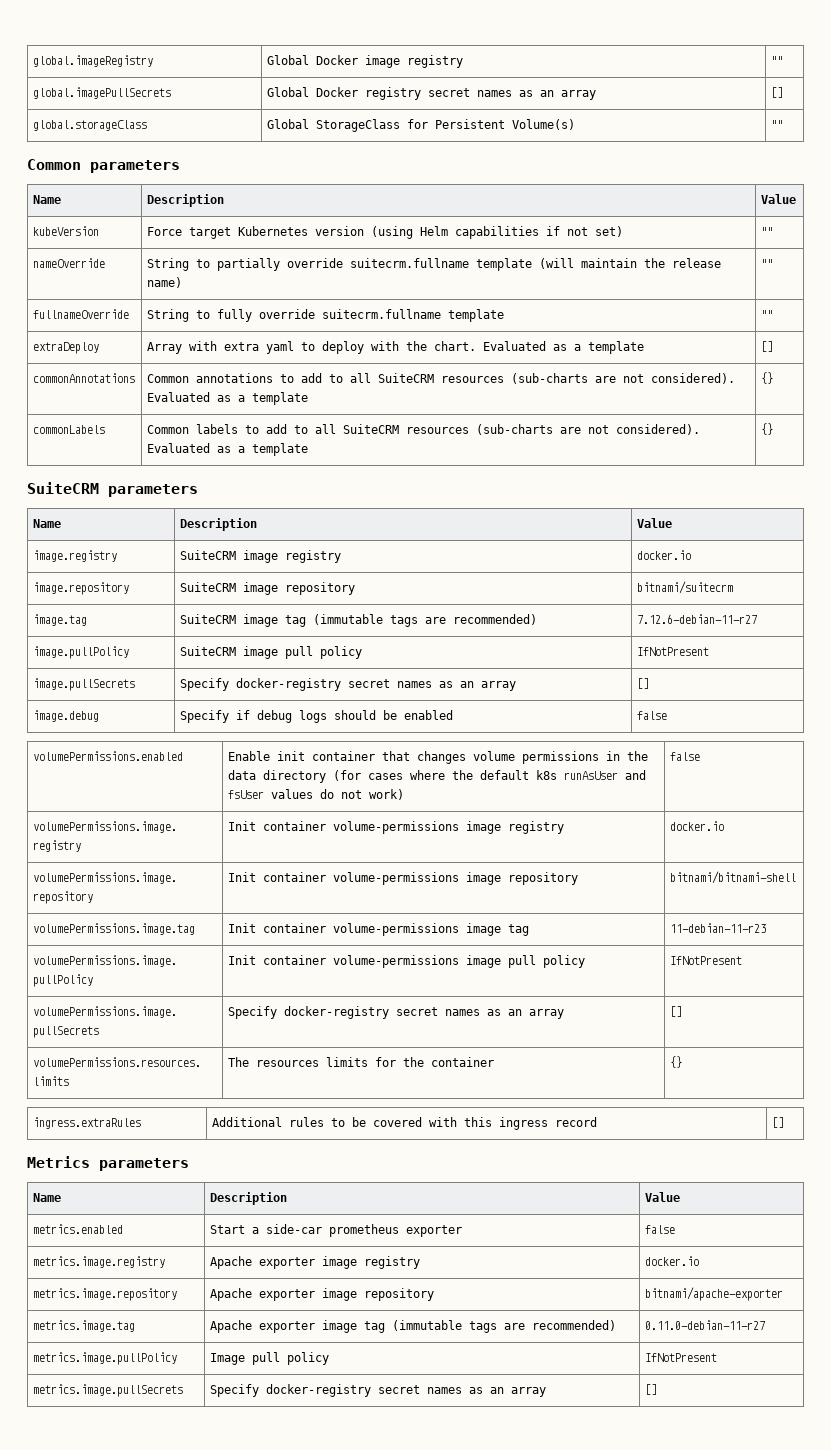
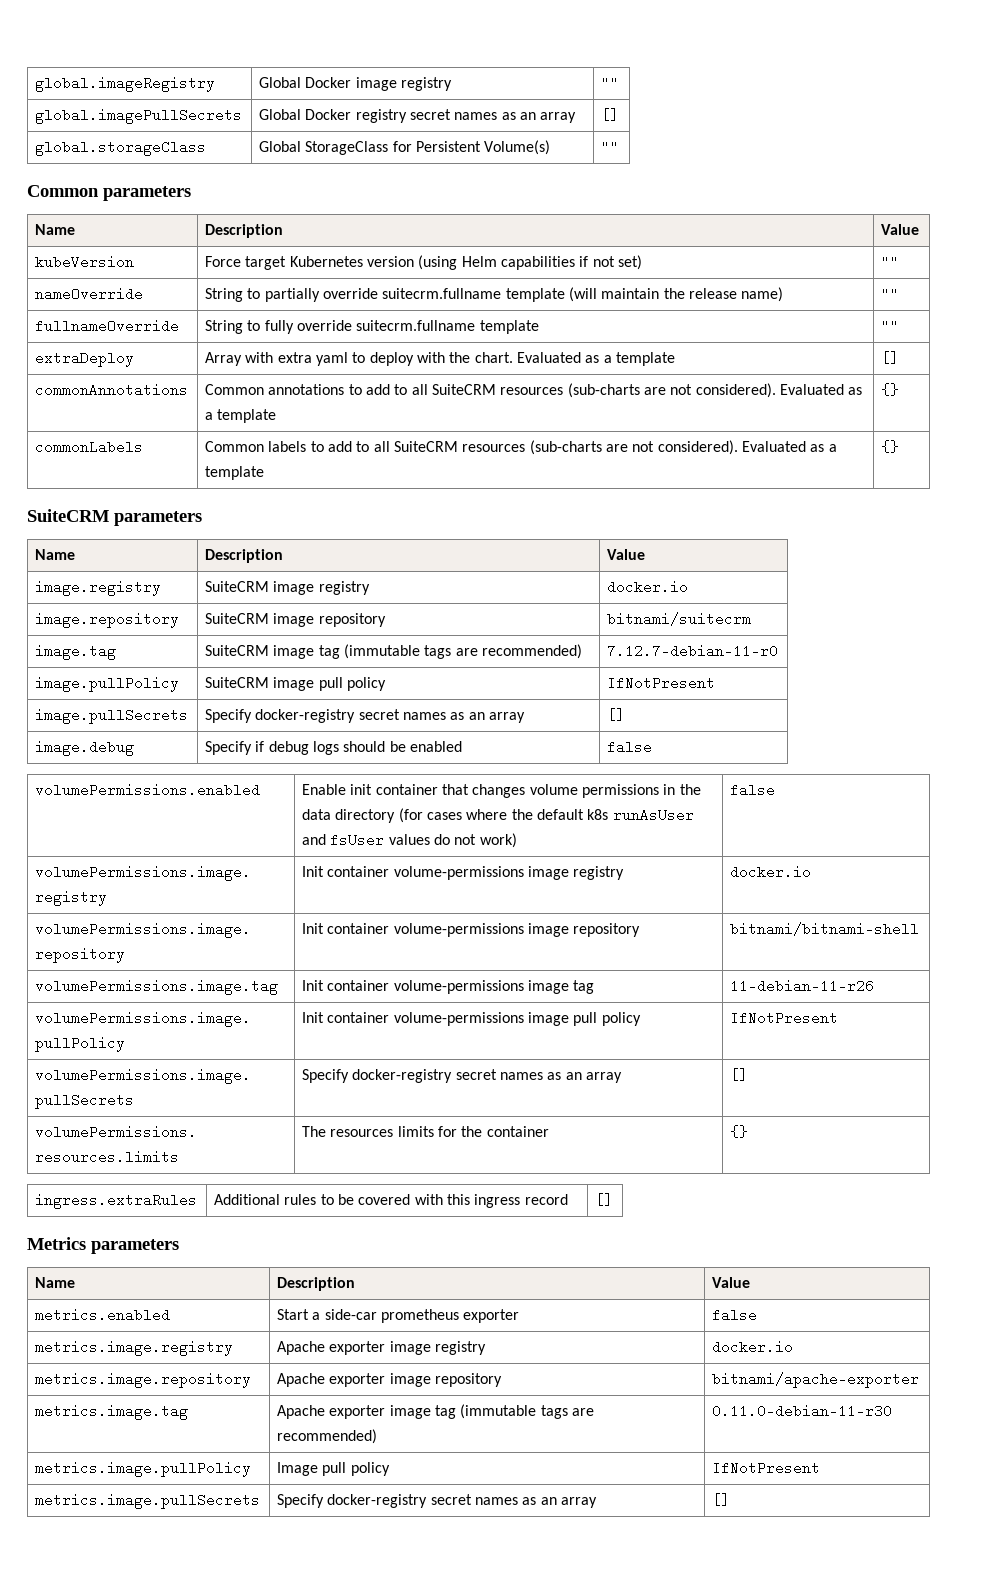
[636,614,757,624] 7.12.6-debian-11-r27 -> [607,644,779,658] 7.12.7-debian-11-r0
[669,923,766,933] 11-debian-11-r23 -> [730,979,875,993] 11-debian-11-r26
[644,1320,765,1330] 0.11.0-debian-11-r27 -> [712,1404,893,1418] 0.11.0-debian-11-r30

